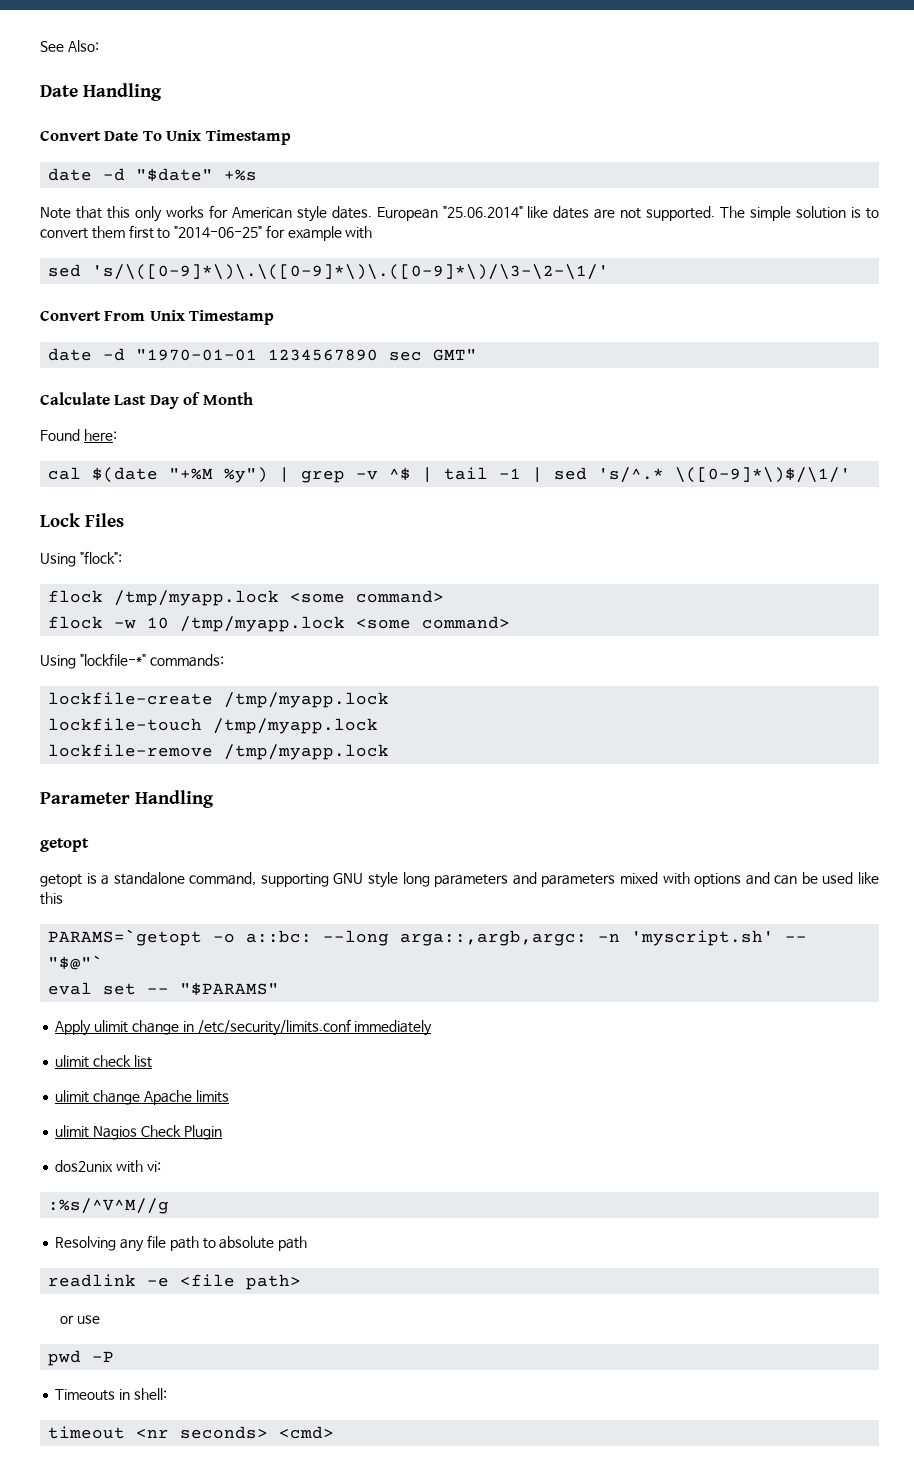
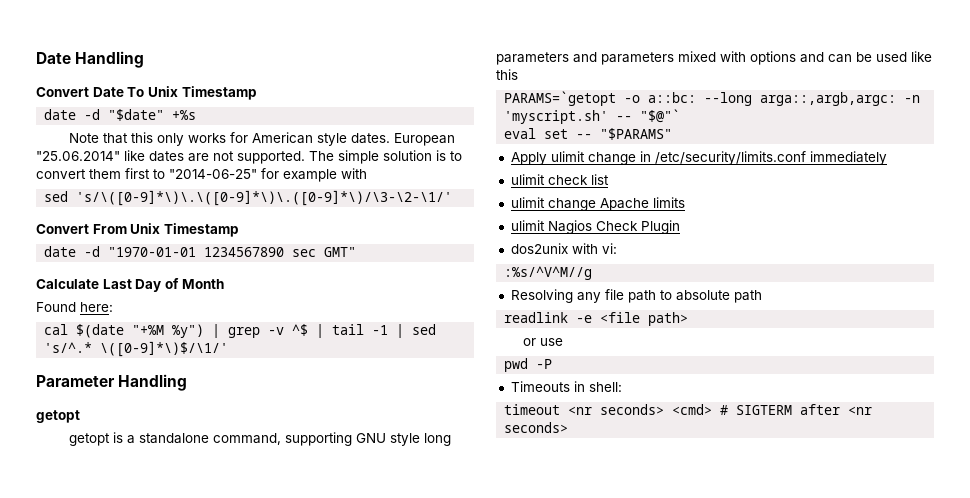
[40,40,99,52] See Also: // -> (36, 58) none
[40,513,125,527] [40,551,122,567] [48,590,445,606] [48,616,511,632] [40,653,224,669] [48,692,390,708] [48,718,379,734] [48,744,390,760] // Lock Files // Using "flock": // flock /tmp/myapp.lock <some command> // flock -w 10 /tmp/myapp.lock <some command> // Using "lockfile-*" commands: // lockfile-create /tmp/myapp.lock // lockfile-touch /tmp/myapp.lock // lockfile-remove /tmp/myapp.lock -> (229, 349) none
(335, 1432) none -> [720,404,873,415] [504,422,569,433] # SIGTERM after <nr seconds>

